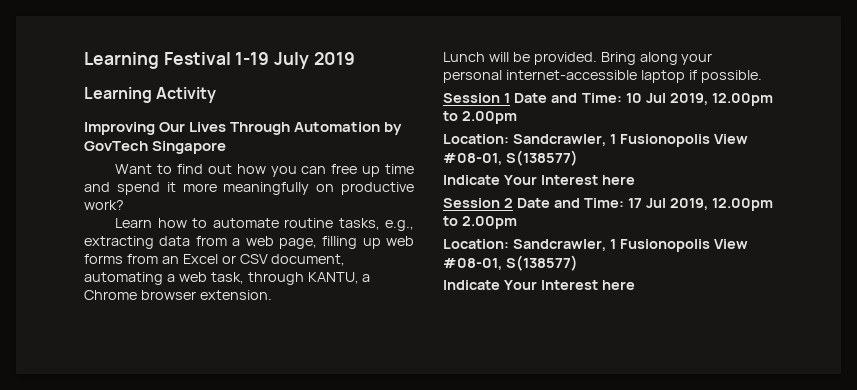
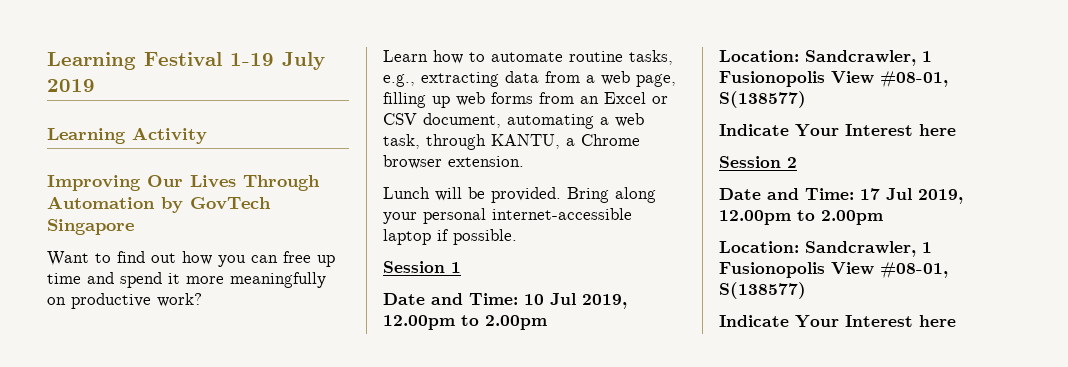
(511, 98) none -> (461, 267) //
(513, 203) none -> (797, 162) //

